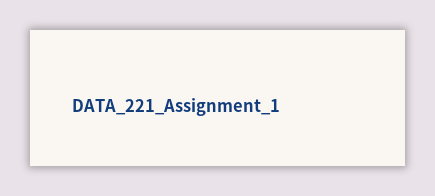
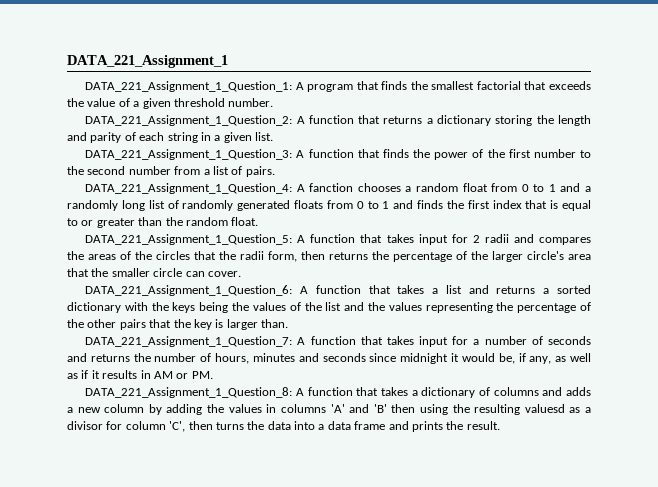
(280, 107) none -> [85,81,591,92] [67,98,274,109] [85,115,591,126] [67,132,273,143] [85,149,592,160] [67,166,275,177] [85,183,591,194] [67,200,591,211] [67,217,259,228] [85,234,591,245] [67,251,591,262] [67,268,241,277] [85,285,591,296] [67,302,591,313] [67,319,288,330] [85,336,592,347] [67,353,591,364] [67,370,213,379] [85,387,592,398] [67,404,591,415] [67,421,500,432] // DATA_221_Assignment_1_Question_1: A program that finds the smallest factorial that exceeds the value of a given threshold number. // DATA_221_Assignment_1_Question_2: A function that returns a dictionary storing the length and parity of each string in a given list. // DATA_221_Assignment_1_Question_3: A function that finds the power of the first number to the second number from a list of pairs. // DATA_221_Assignment_1_Question_4: A fanction chooses a random float from 0 to 1 and a randomly long list of randomly generated floats from 0 to 1 and finds the first index that is equal to or greater than the random float. // DATA_221_Assignment_1_Question_5: A function that takes input for 2 radii and compares the areas of the circles that the radii form, then returns the percentage of the larger circle's area that the smaller circle can cover. // DATA_221_Assignment_1_Question_6: A function that takes a list and returns a sorted dictionary with the keys being the values of the list and the values representing the percentage of the other pairs that the key is larger than. // DATA_221_Assignment_1_Question_7: A function that takes input for a number of seconds and returns the number of hours, minutes and seconds since midnight it would be, if any, as well as if it results in AM or PM. // DATA_221_Assignment_1_Question_8: A function that takes a dictionary of columns and adds a new column by adding the values in columns 'A' and 'B' then using the resulting valuesd as a divisor for column 'C', then turns the data into a data frame and prints the result.

